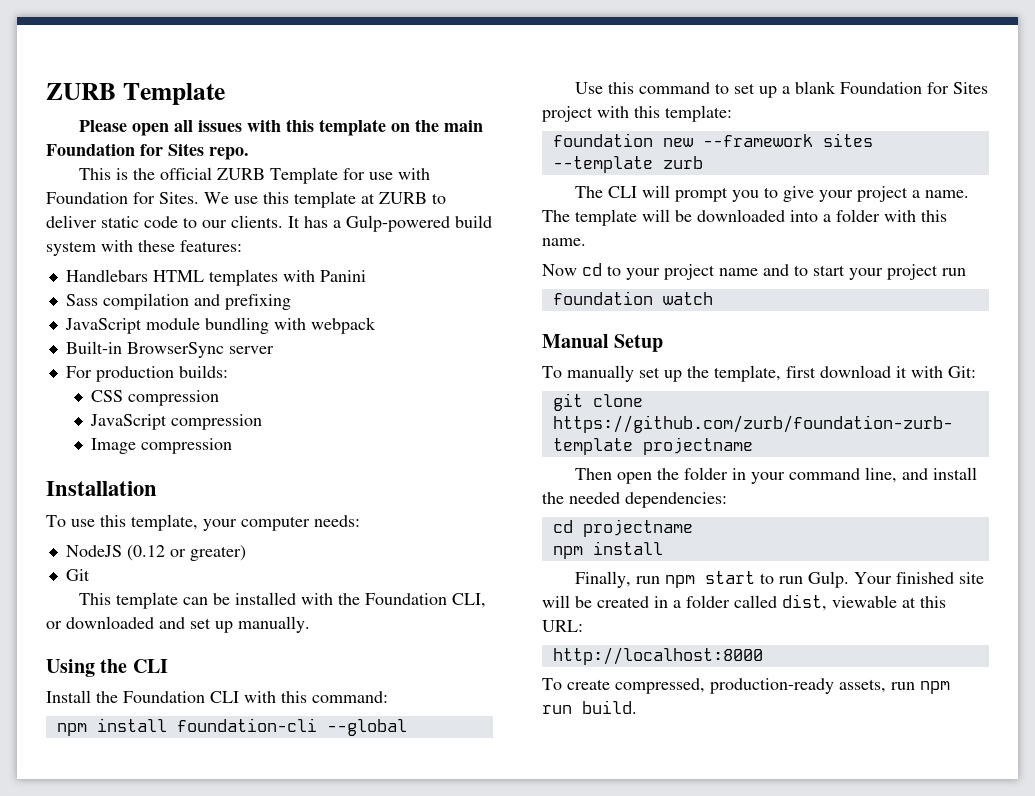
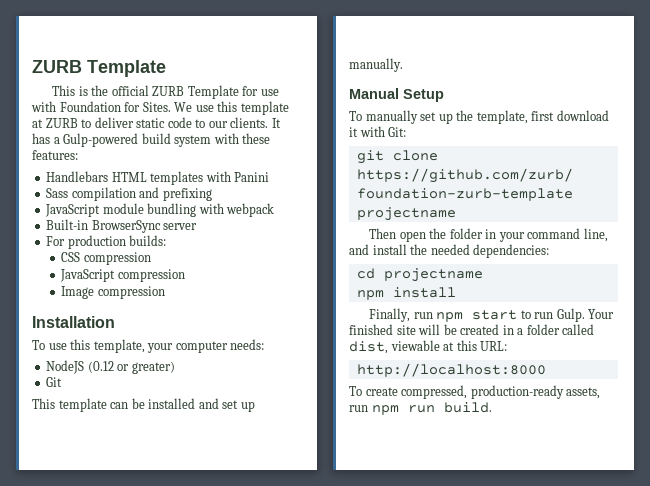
[46,83,225,105] [78,119,483,136] [46,143,249,160] ZURB Template // Please open all issues with this template on the main Foundation for Sites repo. -> [32,60,166,77] ZURB Template
[300,593,486,608] [46,616,310,633] [46,659,168,677] [46,690,388,703] [56,718,407,736] [574,81,988,98] [542,105,732,122] [552,133,873,147] [552,156,703,173] [574,185,969,202] [542,209,947,226] [542,238,586,246] [542,263,966,280] [552,291,713,305] with the Foundation CLI, or downloaded and set up manually. // Using the CLI // Install the Foundation CLI with this command: // npm install foundation-cli --global // Use this command to set up a blank Foundation for Sites project with this template: // foundation new --framework sites --template zurb // The CLI will prompt you to give your project a name. The template will be downloaded into a folder with this name. // Now cd to your project name and to start your project run // foundation watch -> [198,398,255,412] [349,58,403,72] and set up manually.

